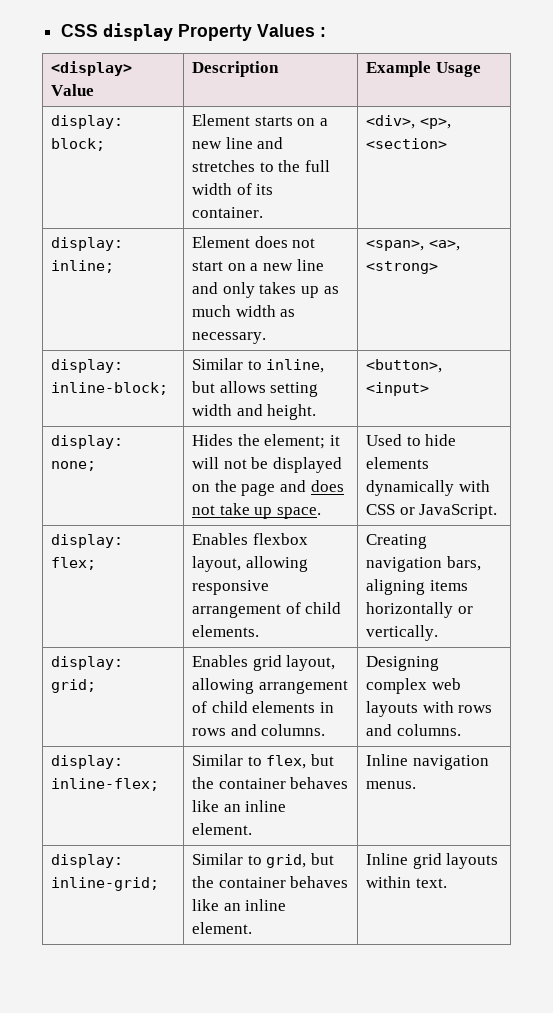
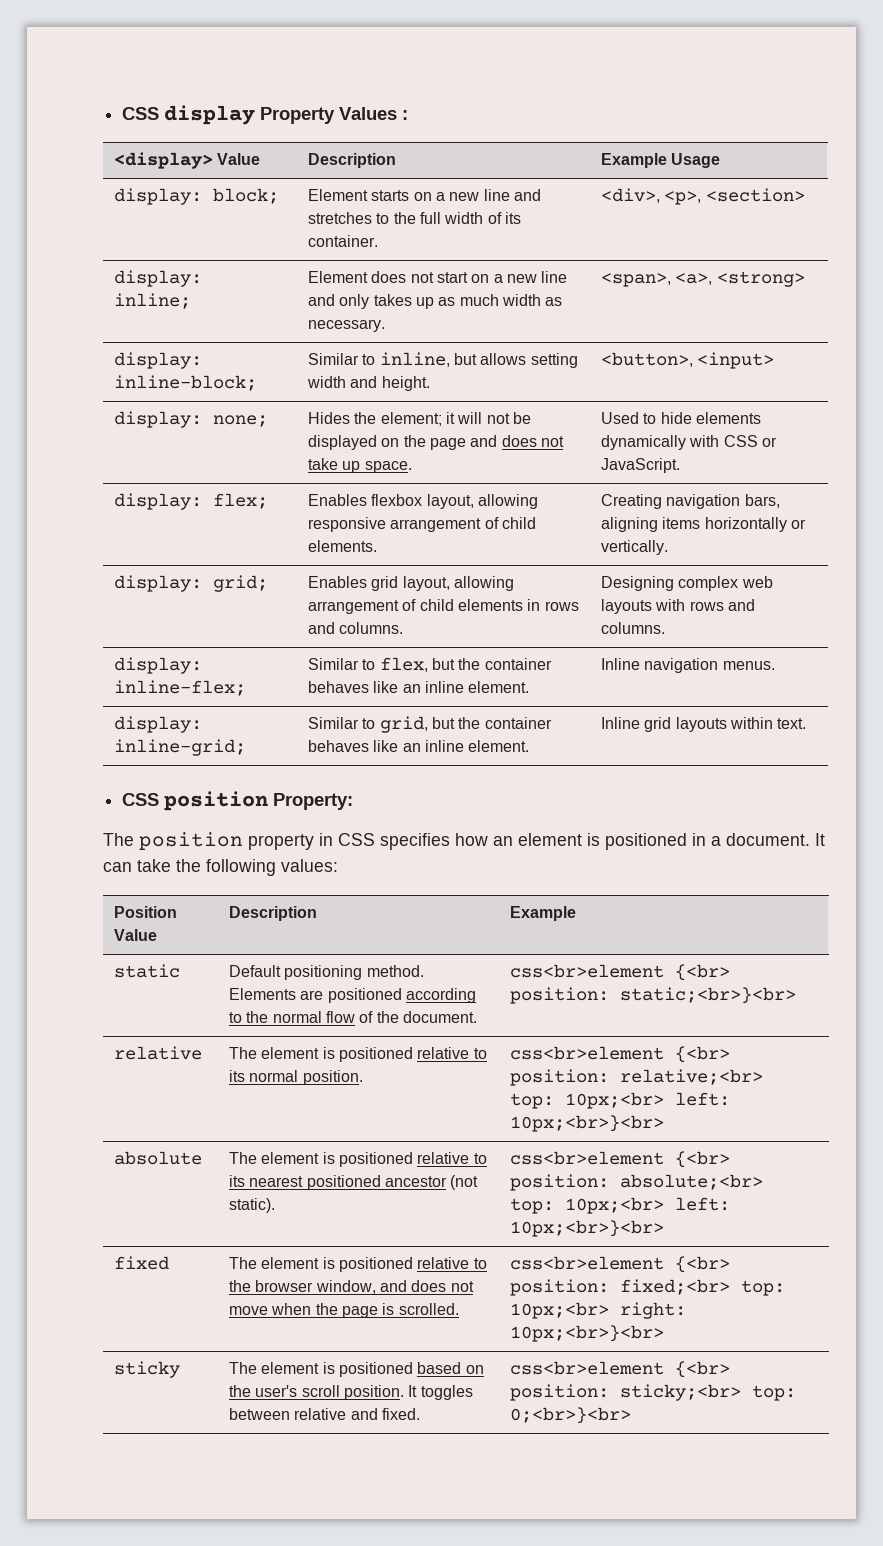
(447, 883) none -> [122,791,354,811] [103,832,825,850] [103,859,338,876] [114,906,178,918] [114,929,158,941] [229,906,318,921] [510,906,577,921] [114,964,181,978] [229,965,424,980] [229,988,477,1003] [229,1011,477,1023] [510,964,731,981] [510,987,797,1004] [114,1046,203,1060] [229,1047,487,1062] [229,1070,363,1085] [510,1046,731,1063] [510,1069,764,1086] [510,1092,731,1109] [510,1115,665,1132] [114,1151,203,1165] [229,1152,487,1167] [229,1175,479,1190] [229,1198,276,1213] [510,1151,731,1168] [510,1174,764,1191] [510,1197,731,1214] [510,1220,665,1237] [114,1256,170,1270] [229,1257,487,1272] [229,1280,474,1294] [229,1303,459,1318] [510,1256,731,1273] [510,1279,786,1296] [510,1302,687,1319] [510,1325,665,1342] [114,1361,181,1378] [229,1362,484,1377] [229,1385,473,1400] [229,1408,421,1420] [510,1361,731,1378] [510,1384,797,1401] [510,1407,632,1424] // CSS position Property: // The position property in CSS specifies how an element is positioned in a document. It can take the following values: // Position Value | Description | Example // static | Default positioning method. Elements are positioned according to the normal flow of the document. | css<br>element {<br> position: static;<br>}<br> // relative | The element is positioned relative to its normal position. | css<br>element {<br> position: relative;<br> top: 10px;<br> left: 10px;<br>}<br> // absolute | The element is positioned relative to its nearest positioned ancestor (not static). | css<br>element {<br> position: absolute;<br> top: 10px;<br> left: 10px;<br>}<br> // fixed | The element is positioned relative to the browser window, and does not move when the page is scrolled. | css<br>element {<br> position: fixed;<br> top: 10px;<br> right: 10px;<br>}<br> // sticky | The element is positioned based on the user's scroll position. It toggles between relative and fixed. | css<br>element {<br> position: sticky;<br> top: 0;<br>}<br>

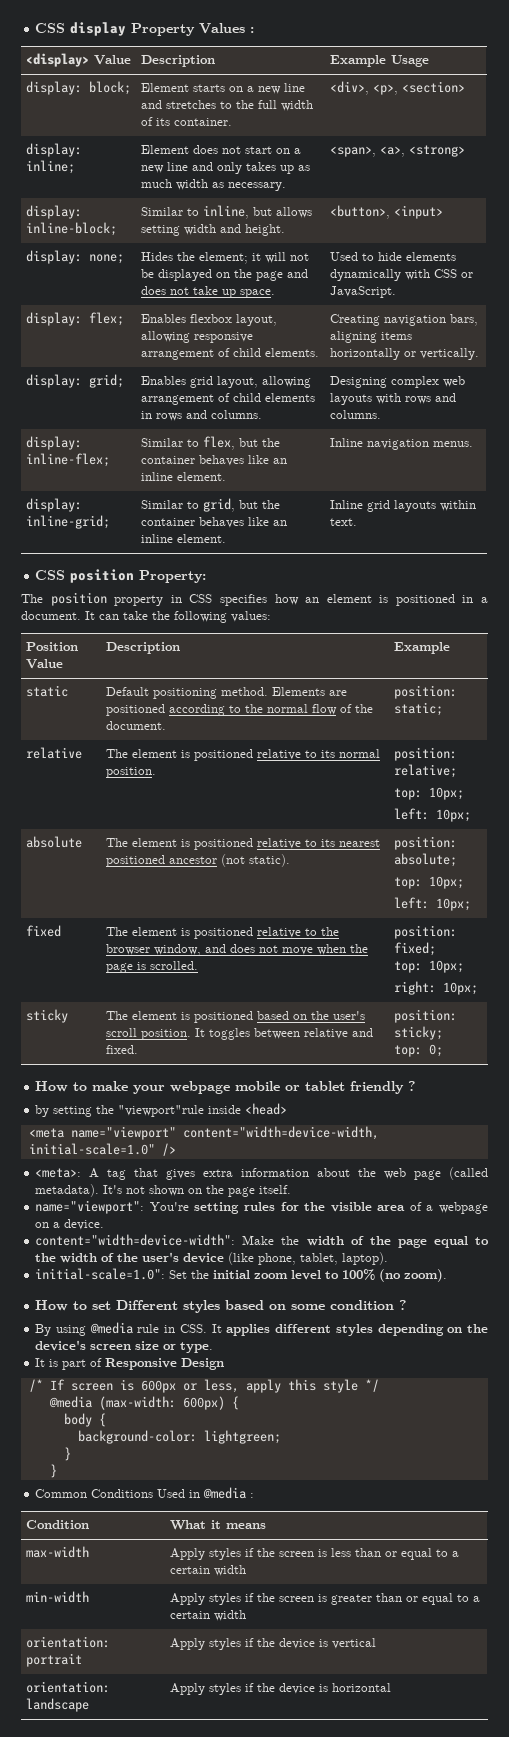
[510,964,731,981] [510,987,797,1004] css<br>element {<br> position: static;<br>}<br> -> [394,685,458,699] [394,702,444,716] position: static;
[510,1046,731,1063] [510,1069,764,1086] [510,1092,731,1109] [510,1115,665,1132] css<br>element {<br> position: relative;<br> top: 10px;<br> left: 10px;<br>}<br> -> [394,747,458,761] [394,764,458,778] [394,787,465,800] [394,808,472,822] position: relative; // top: 10px; // left: 10px;
[510,1151,731,1168] [510,1174,764,1191] [510,1197,731,1214] [510,1220,665,1237] css<br>element {<br> position: absolute;<br> top: 10px;<br> left: 10px;<br>}<br> -> [394,836,458,850] [394,853,458,867] [394,876,465,889] [394,897,472,911] position: absolute; // top: 10px; // left: 10px;
[510,1256,731,1273] [510,1279,786,1296] [510,1302,687,1319] [510,1325,665,1342] css<br>element {<br> position: fixed;<br> top: 10px;<br> right: 10px;<br>}<br> -> [394,925,458,939] [394,942,437,956] [394,960,465,973] [394,981,479,995] position: fixed; // top: 10px; // right: 10px;
[510,1361,731,1378] [510,1384,797,1401] [510,1407,632,1424] css<br>element {<br> position: sticky;<br> top: 0;<br>}<br> -> [394,1009,458,1023] [394,1026,444,1040] [394,1044,444,1057] [35,1081,417,1094] [35,1103,288,1117] [28,1126,379,1140] [28,1143,176,1156] [35,1167,489,1180] [35,1184,292,1197] [35,1200,488,1214] [35,1219,105,1230] [35,1234,489,1248] [35,1252,389,1265] [35,1268,448,1282] [35,1300,408,1313] [35,1322,489,1336] [35,1340,214,1353] [35,1358,225,1370] [28,1379,379,1393] [48,1396,239,1410] [63,1413,106,1427] [77,1430,281,1444] [63,1447,71,1461] [49,1464,57,1478] [35,1487,255,1499] [26,1520,90,1529] [170,1520,267,1530] [26,1546,90,1558] [170,1548,460,1560] [170,1565,247,1576] [26,1591,90,1603] [170,1593,481,1605] [170,1610,247,1621] [26,1636,111,1648] [26,1653,83,1667] [170,1638,377,1650] [26,1681,111,1693] [26,1698,90,1712] [170,1683,392,1695] position: sticky; // top: 0; // How to make your webpage mobile or tablet friendly ? // by setting the "viewport"rule inside <head> // <meta name="viewport" content="width=device-width, initial-scale=1.0" /> // <meta>: A tag that gives extra information about the web page (called metadata). It's not shown on the page itself. // name="viewport": You're setting rules for the visible area of a webpage on a device. // content="width=device-width": Make the width of the page equal to the width of the user's device (like phone, tablet, laptop). // initial-scale=1.0": Set the initial zoom level to 100% (no zoom). // How to set Different styles based on some condition ? // By using @media rule in CSS. It applies different styles depending on the device's screen size or type. // It is part of Responsive Design // /* If screen is 600px or less, apply this style */ // @media (max-width: 600px) { // body { // background-color: lightgreen; // } // } // Common Conditions Used in @media : // Condition | What it means // max-width | Apply styles if the screen is less than or equal to a certain width // min-width | Apply styles if the screen is greater than or equal to a certain width // orientation: portrait | Apply styles if the device is vertical // orientation: landscape | Apply styles if the device is horizontal

